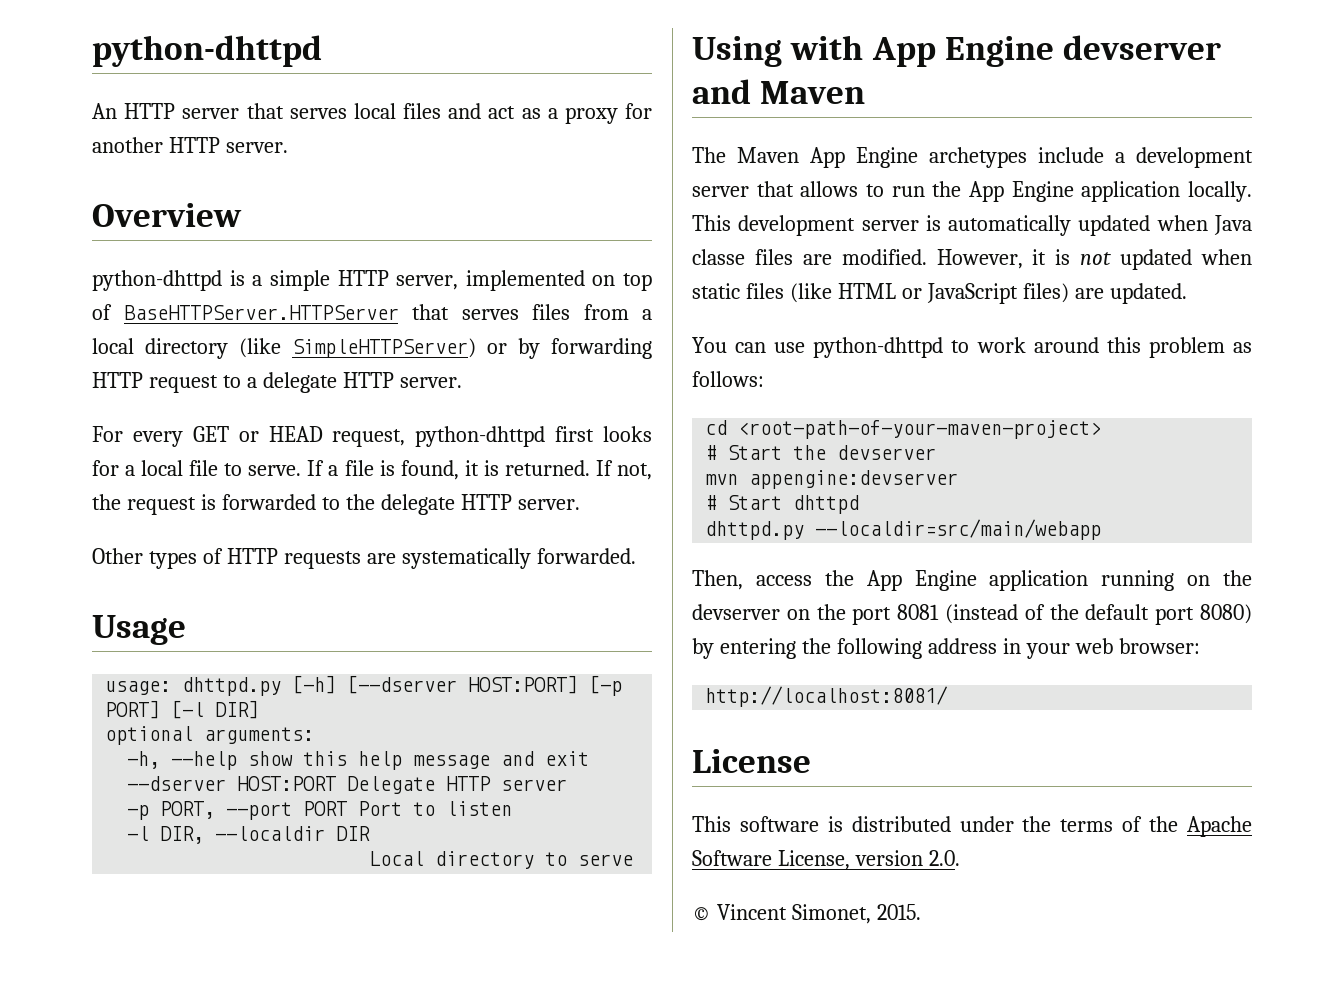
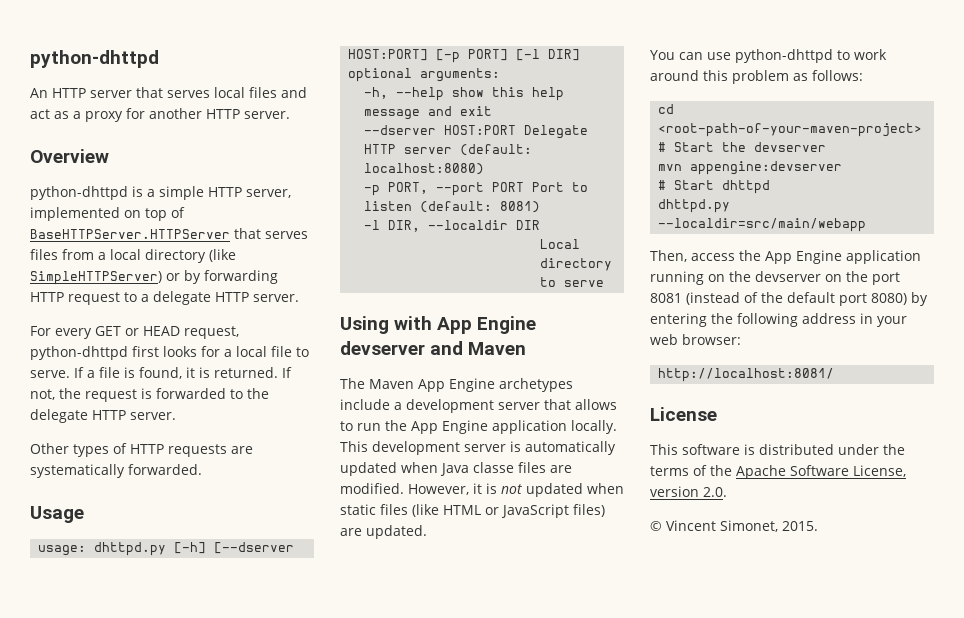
(568, 785) none -> [460,144,533,156] [364,163,485,175] (default: localhost:8080)
(513, 808) none -> [420,201,541,213] (default: 8081)

